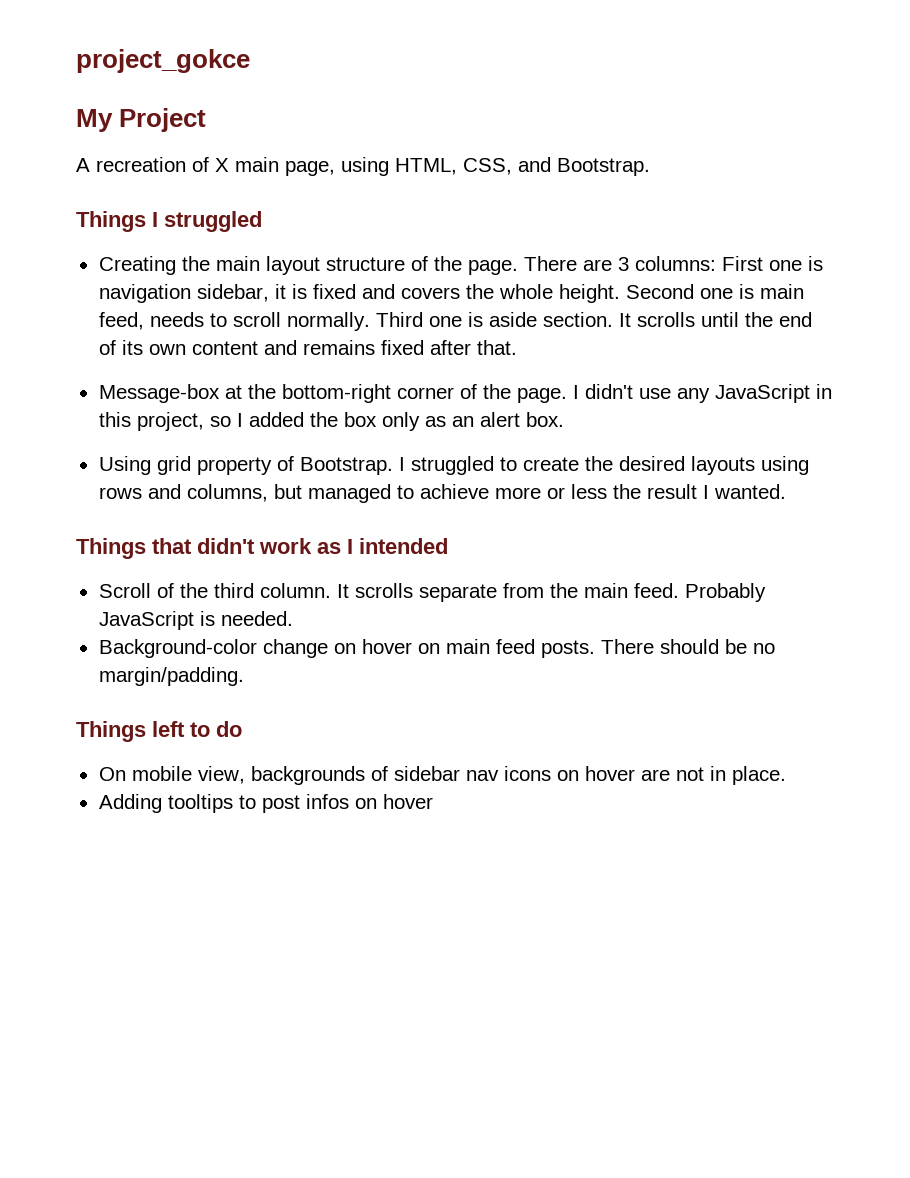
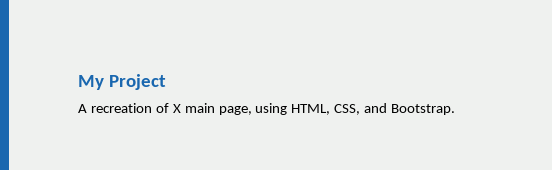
[76,49,250,73] project_gokce // -> (78, 82) none
[76,211,262,232] [98,256,823,275] [98,284,804,303] [98,312,812,331] [98,340,517,355] [98,384,832,403] [98,412,564,431] [98,456,809,475] [98,484,786,503] [76,538,448,559] [98,583,766,602] [98,611,293,630] [98,639,775,658] [98,667,244,686] [76,721,242,742] [98,766,786,785] [98,794,433,813] // Things I struggled // Creating the main layout structure of the page. There are 3 columns: First one is navigation sidebar, it is fixed and covers the whole height. Second one is main feed, needs to scroll normally. Third one is aside section. It scrolls until the end of its own content and remains fixed after that. // Message-box at the bottom-right corner of the page. I didn't use any JavaScript in this project, so I added the box only as an alert box. // Using grid property of Bootstrap. I struggled to create the desired layouts using rows and columns, but managed to achieve more or less the result I wanted. // Things that didn't work as I intended // Scroll of the third column. It scrolls separate from the main feed. Probably JavaScript is needed. // Background-color change on hover on main feed posts. There should be no margin/padding. // Things left to do // On mobile view, backgrounds of sidebar nav icons on hover are not in place. // Adding tooltips to post infos on hover -> (456, 109) none

